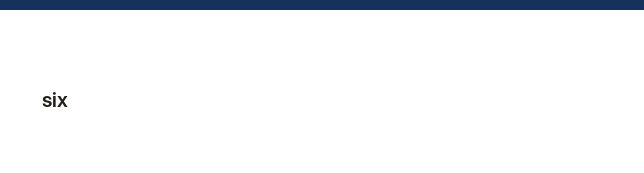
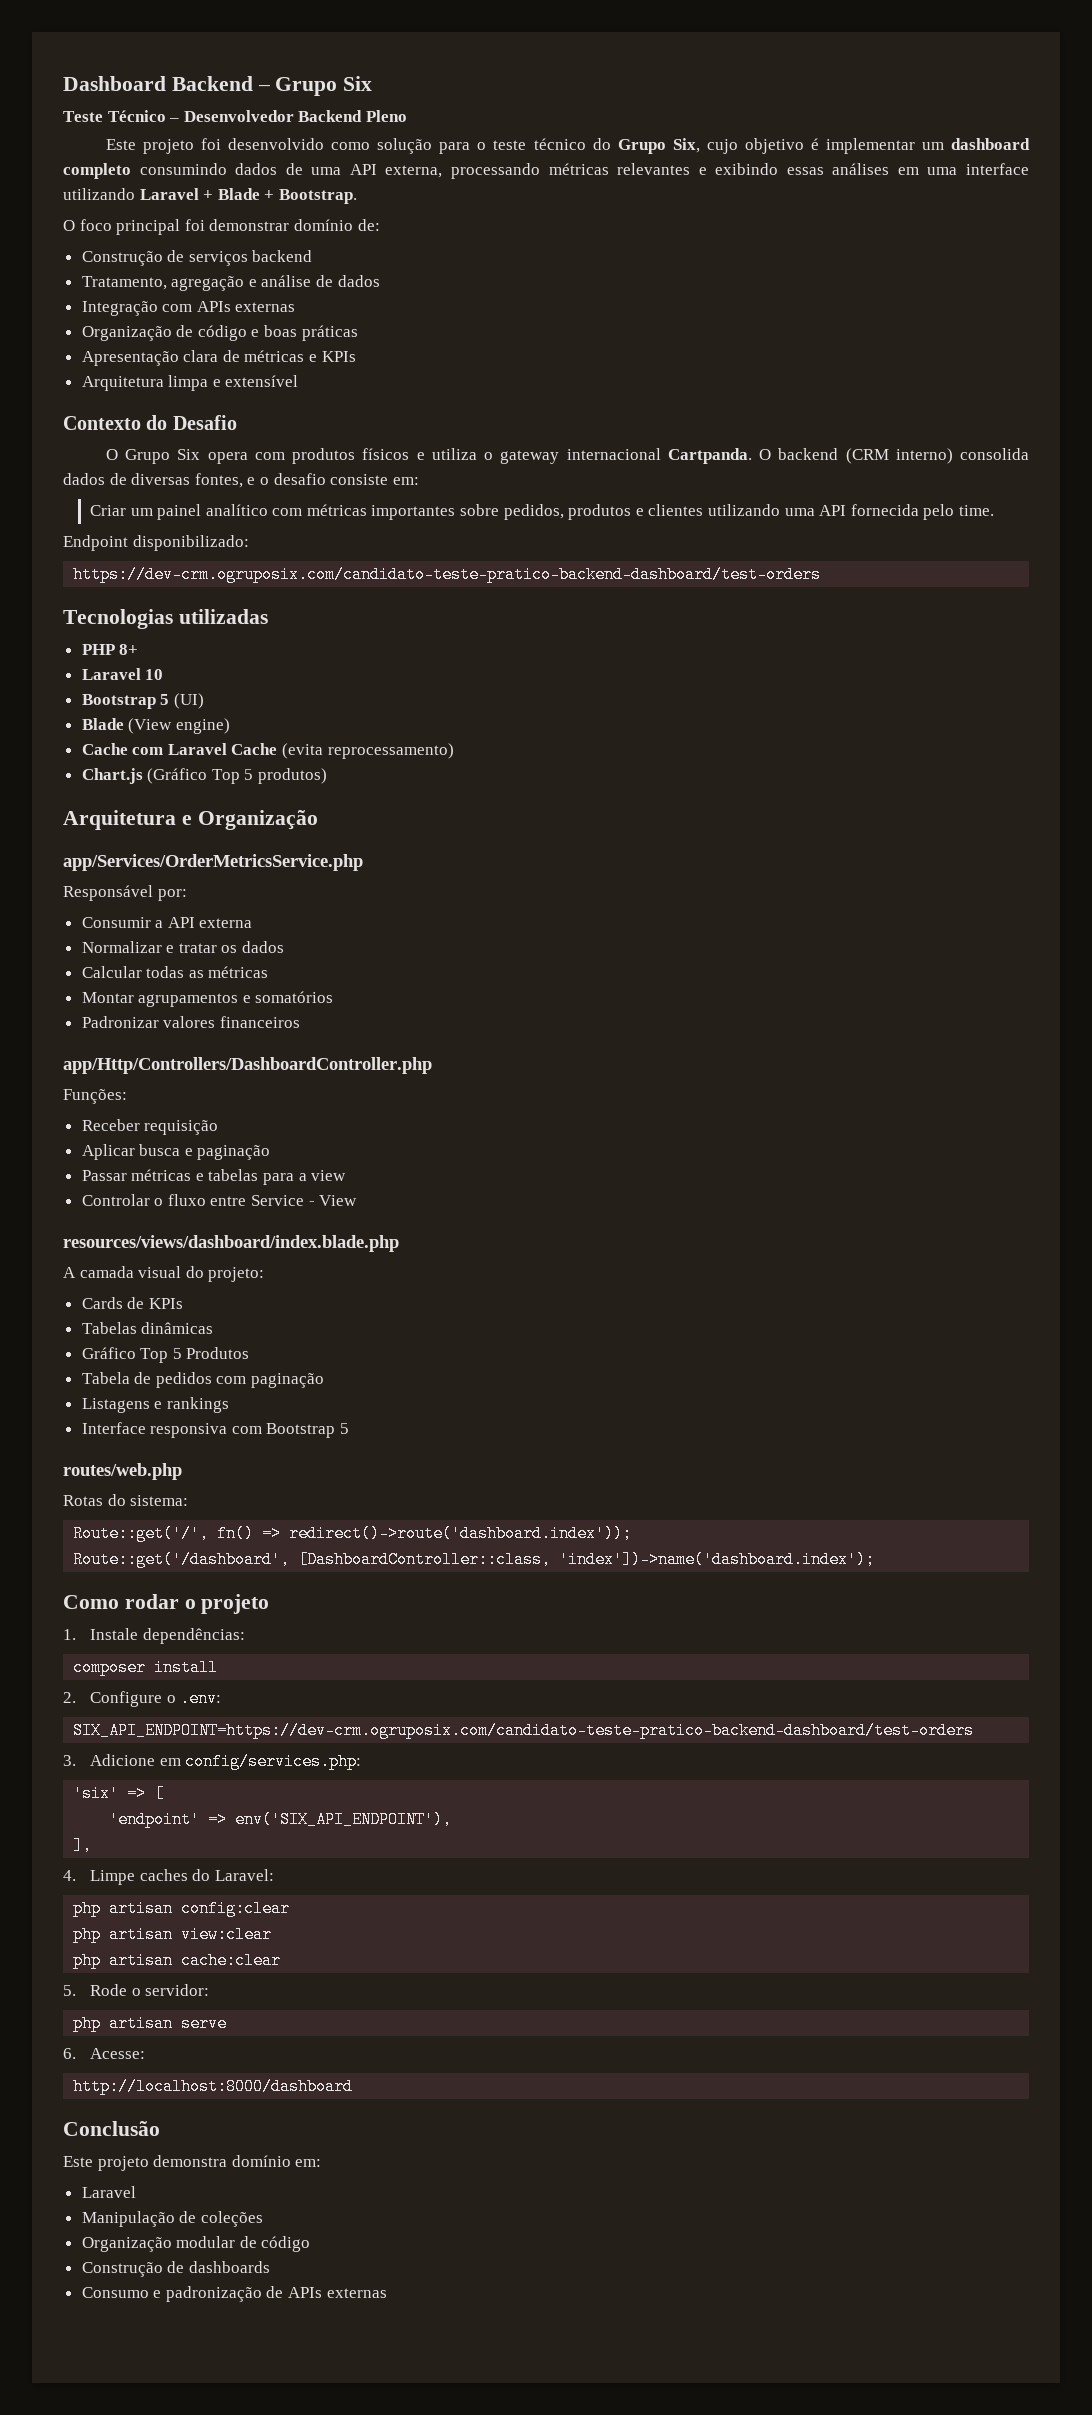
[42,92,68,107] six -> [63,76,373,96] [63,110,407,122] [106,138,1031,154] [63,163,1029,179] [63,188,357,204] [63,219,380,235] [81,250,313,266] [81,275,380,291] [81,301,296,316] [81,325,358,341] [81,350,356,366] [81,375,299,391] [63,415,237,430] [106,448,1029,464] [63,473,419,488] [89,504,994,520] [63,535,249,551] [73,566,822,583] [63,609,268,629] [81,644,139,655] [81,668,164,680] [81,693,204,709] [81,718,230,734] [81,743,454,759] [81,768,328,784] [63,810,318,830] [63,854,363,871] [63,885,187,901] [81,917,253,928] [81,941,285,953] [81,966,269,978] [81,991,334,1007] [81,1016,300,1028] [63,1057,432,1074] [63,1089,127,1104] [81,1119,219,1135] [81,1144,271,1160] [81,1169,347,1185] [81,1194,358,1206] [63,1235,399,1252] [63,1266,265,1282] [81,1297,183,1309] [81,1322,214,1334] [81,1347,250,1363] [81,1372,325,1388] [81,1397,229,1413] [81,1422,350,1438] [63,1463,182,1480] [63,1494,189,1506] [73,1525,633,1542] [73,1551,876,1568] [63,1594,270,1614] [63,1628,245,1644] [73,1659,219,1676] [63,1690,222,1707] [73,1722,975,1739] [63,1753,362,1770] [73,1785,165,1802] [109,1811,453,1828] [73,1837,93,1854] [63,1869,274,1885] [73,1900,291,1917] [73,1926,273,1943] [73,1952,282,1969] [63,1984,210,1996] [73,2015,228,2032] [63,2048,145,2059] [73,2078,354,2095] [63,2121,160,2136] [63,2155,322,2171] [81,2186,136,2198] [81,2211,263,2227] [81,2236,311,2252] [81,2261,270,2277] [81,2286,387,2302] Dashboard Backend – Grupo Six // Teste Técnico – Desenvolvedor Backend Pleno // Este projeto foi desenvolvido como solução para o teste técnico do Grupo Six, cujo objetivo é implementar um dashboard completo consumindo dados de uma API externa, processando métricas relevantes e exibindo essas análises em uma interface utilizando Laravel + Blade + Bootstrap. // O foco principal foi demonstrar domínio de: // Construção de serviços backend // Tratamento, agregação e análise de dados // Integração com APIs externas // Organização de código e boas práticas // Apresentação clara de métricas e KPIs // Arquitetura limpa e extensível // Contexto do Desafio // O Grupo Six opera com produtos físicos e utiliza o gateway internacional Cartpanda. O backend (CRM interno) consolida dados de diversas fontes, e o desafio consiste em: // Criar um painel analítico com métricas importantes sobre pedidos, produtos e clientes utilizando uma API fornecida pelo time. // Endpoint disponibilizado: // https://dev-crm.ogruposix.com/candidato-teste-pratico-backend-dashboard/test-orders // Tecnologias utilizadas // PHP 8+ // Laravel 10 // Bootstrap 5 (UI) // Blade (View engine) // Cache com Laravel Cache (evita reprocessamento) // Chart.js (Gráfico Top 5 produtos) // Arquitetura e Organização // app/Services/OrderMetricsService.php // Responsável por: // Consumir a API externa // Normalizar e tratar os dados // Calcular todas as métricas // Montar agrupamentos e somatórios // Padronizar valores financeiros // app/Http/Controllers/DashboardController.php // Funções: // Receber requisição // Aplicar busca e paginação // Passar métricas e tabelas para a view // Controlar o fluxo entre Service - View // resources/views/dashboard/index.blade.php // A camada visual do projeto: // Cards de KPIs // Tabelas dinâmicas // Gráfico Top 5 Produtos // Tabela de pedidos com paginação // Listagens e rankings // Interface responsiva com Bootstrap 5 // routes/web.php // Rotas do sistema: // Route::get('/', fn() => redirect()->route('dashboard.index')); // Route::get('/dashboard', [DashboardController::class, 'index'])->name('dashboard.index'); // Como rodar o projeto // 1. Instale dependências: // composer install // 2. Configure o .env: // SIX_API_ENDPOINT=https://dev-crm.ogruposix.com/candidato-teste-pratico-backend-dashboard/test-orders // 3. Adicione em config/services.php: // 'six' => [ // 'endpoint' => env('SIX_API_ENDPOINT'), // ], // 4. Limpe caches do Laravel: // php artisan config:clear // php artisan view:clear // php artisan cache:clear // 5. Rode o servidor: // php artisan serve // 6. Acesse: // http://localhost:8000/dashboard // Conclusão // Este projeto demonstra domínio em: // Laravel // Manipulação de coleções // Organização modular de código // Construção de dashboards // Consumo e padronização de APIs externas

